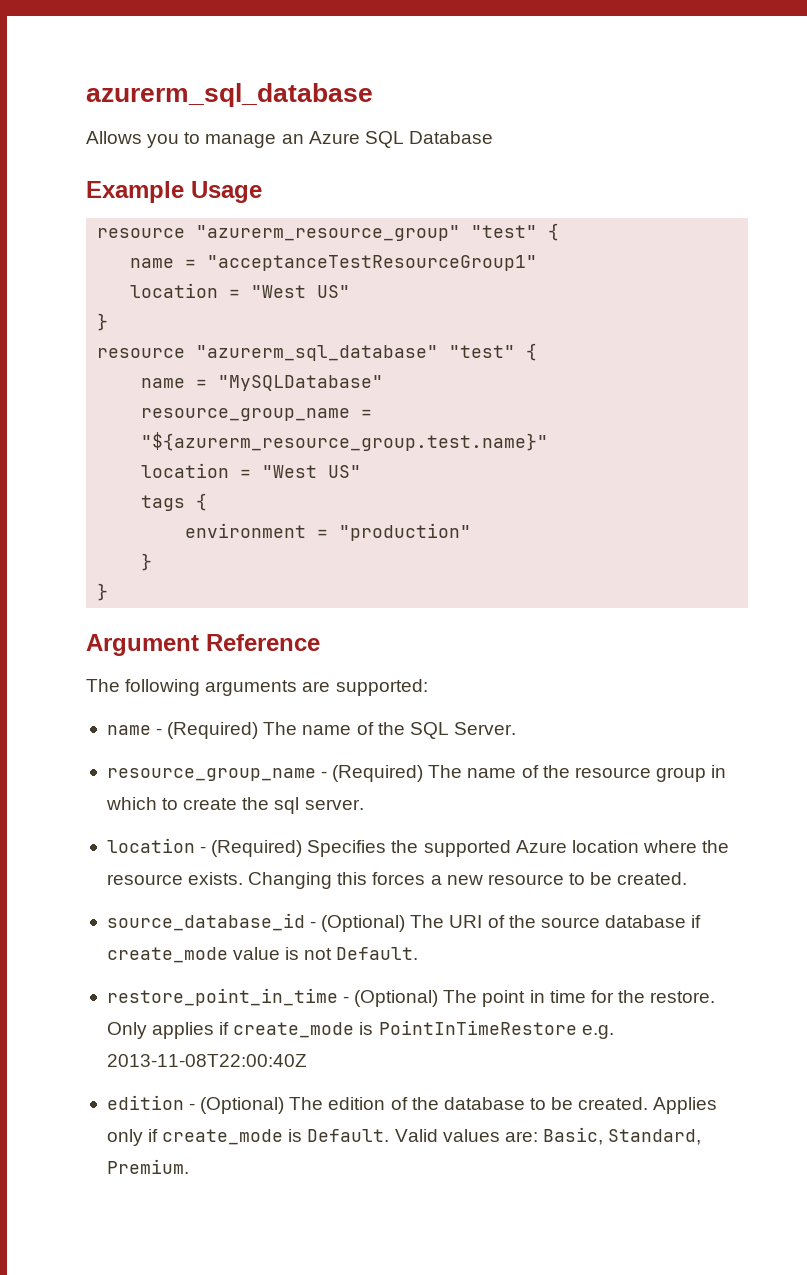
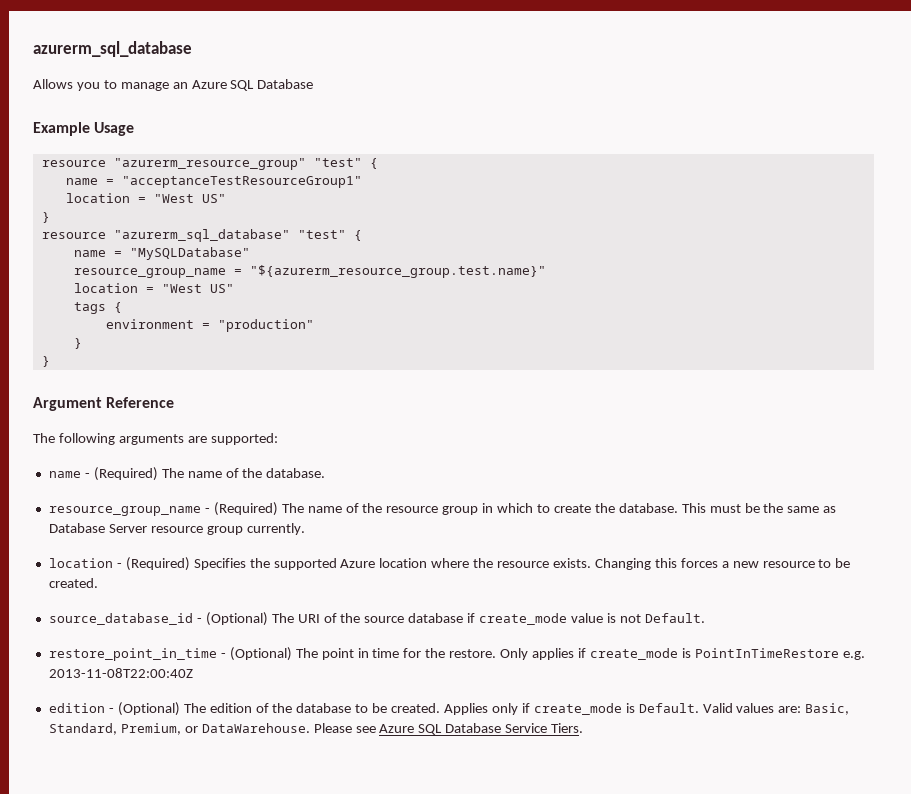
[409,722,516,739] SQL Server. -> [266,468,326,478] database.
[274,797,364,814] sql server. -> [618,503,837,513] [48,523,305,535] database. This must be the same as Database Server resource group currently.
[106,1159,189,1174] Premium. -> [120,723,584,735] Premium, or DataWarehouse. Please see Azure SQL Database Service Tiers.

